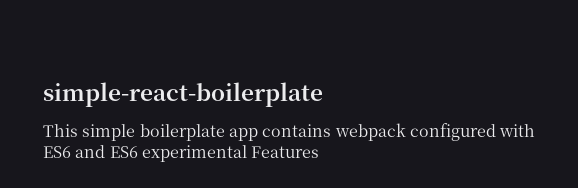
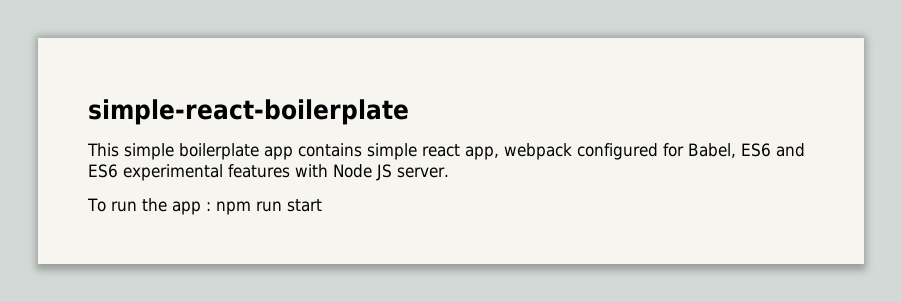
[334,123,536,141] [43,145,320,162] webpack configured with ES6 and ES6 experimental Features -> [367,143,805,160] [88,164,449,181] [87,198,322,215] simple react app, webpack configured for Babel, ES6 and ES6 experimental features with Node JS server. // To run the app : npm run start

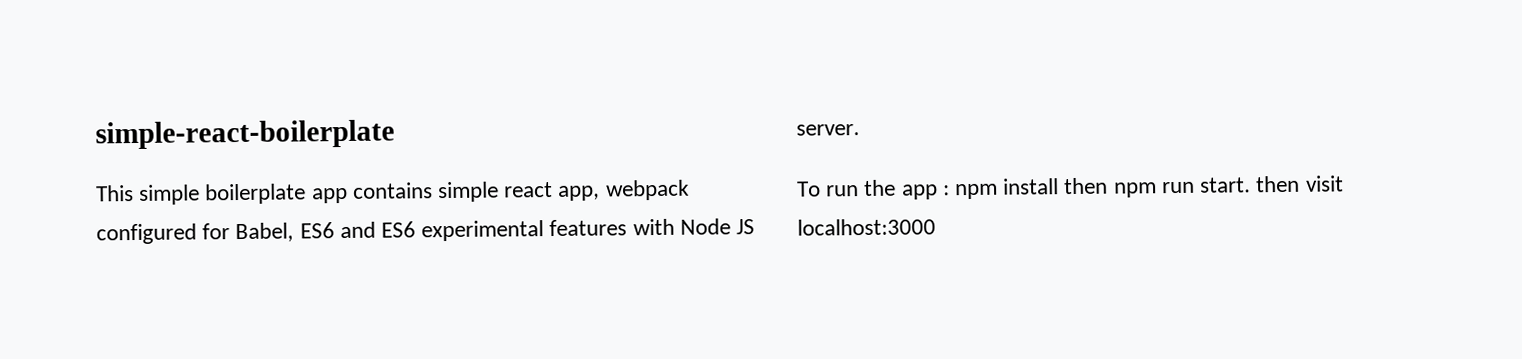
[255,199,322,212] run start -> [1003,175,1344,198] [797,218,936,236] install then npm run start. then visit localhost:3000

